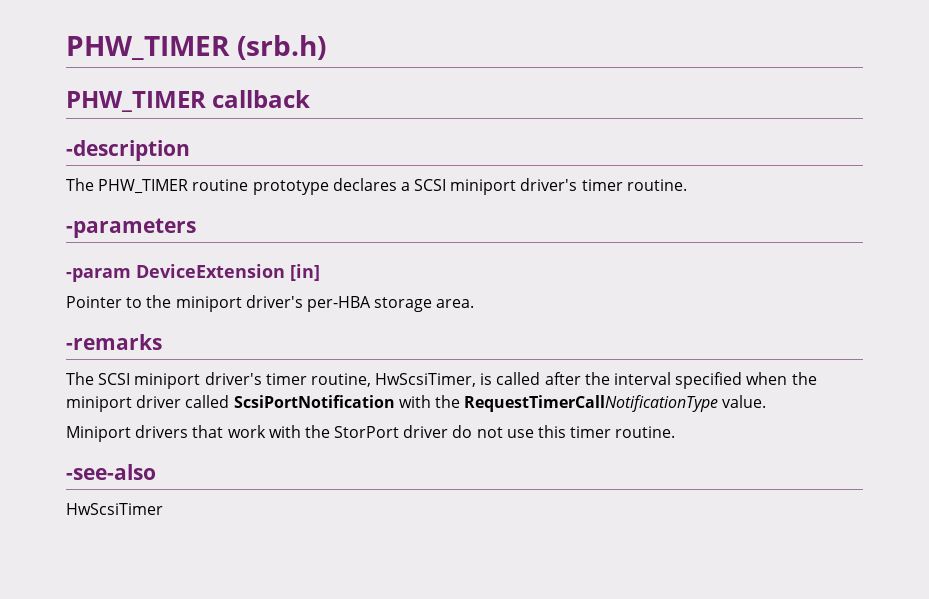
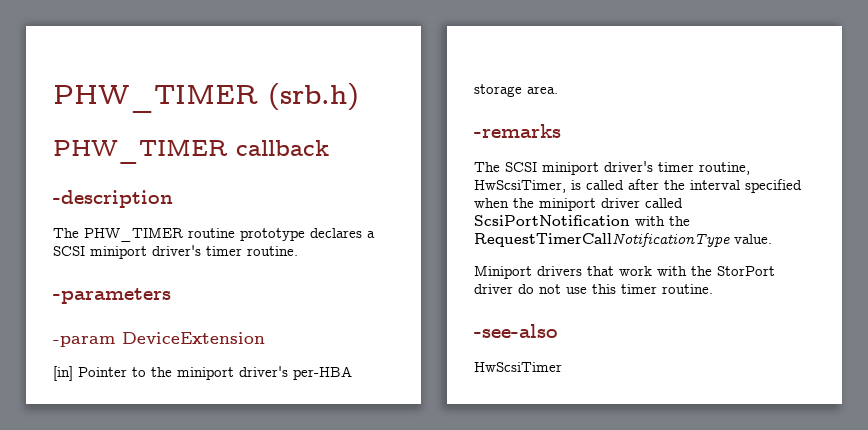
(285, 271) none -> (265, 338) //
(320, 272) // -> (73, 373) none

